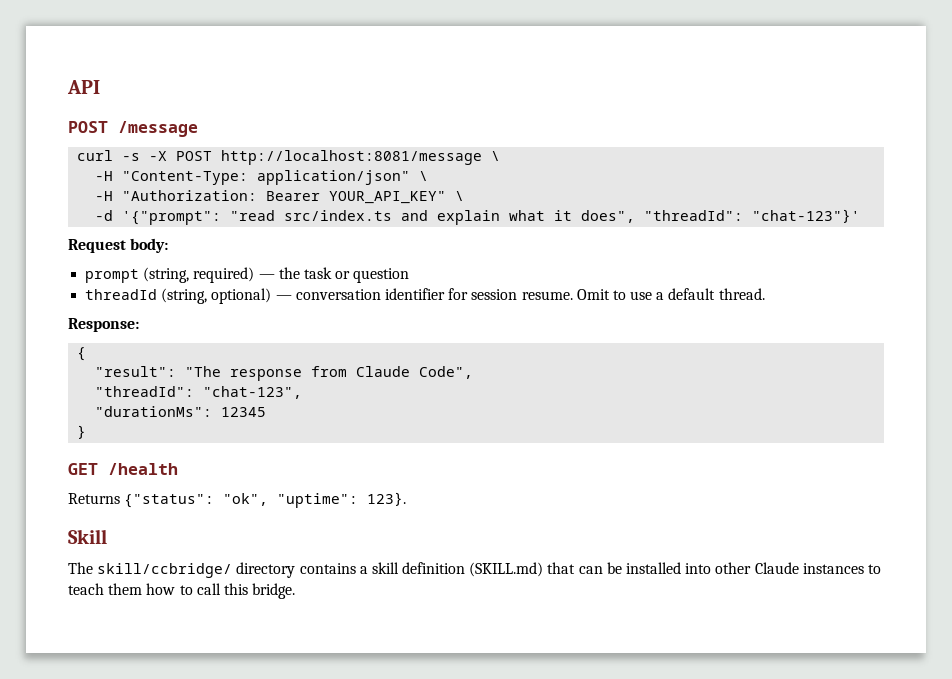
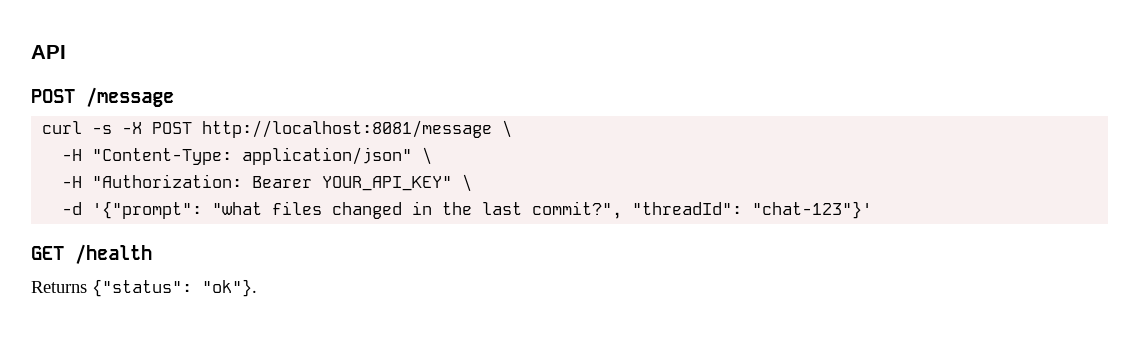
[230,209,861,225] [68,238,169,253] [85,267,410,283] [85,288,765,304] [68,318,139,332] [77,347,87,361] [95,366,474,381] [95,386,303,399] [95,406,267,417] [77,425,87,439] [68,463,178,475] [68,492,407,508] [68,529,107,544] [68,562,881,578] [68,583,296,599] "read src/index.ts and explain what it does", "threadId": "chat-123"}' // Request body: // prompt (string, required) — the task or question // threadId (string, optional) — conversation identifier for session resume. Omit to use a default thread. // Response: // { // "result": "The response from Claude Code", // "threadId": "chat-123", // "durationMs": 12345 // } // GET /health // Returns {"status": "ok", "uptime": 123}. // Skill // The skill/ccbridge/ directory contains a skill definition (SKILL.md) that can be installed into other Claude instances to teach them how to call this bridge. -> [212,201,873,219] [31,244,152,264] [31,279,257,297] "what files changed in the last commit?", "threadId": "chat-123"}' // GET /health // Returns {"status": "ok"}.

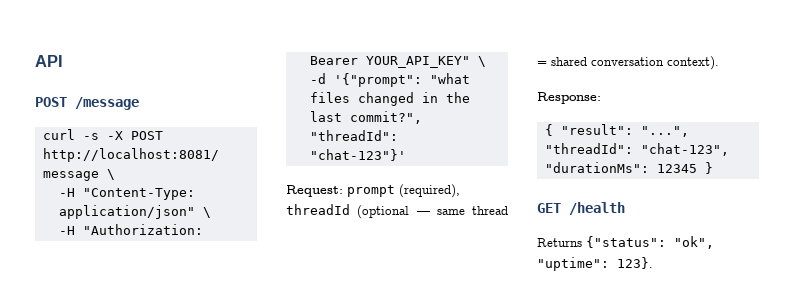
(873, 210) none -> [286,184,460,198] [286,204,508,219] [537,56,719,70] [537,92,601,104] [544,124,689,137] [544,143,729,156] [544,162,713,174] // Request: prompt (required), threadId (optional — same thread = shared conversation context). // Response: // { "result": "...", "threadId": "chat-123", "durationMs": 12345 }
[202,279,257,297] "ok"}. -> [674,236,714,249] [537,257,653,271] "ok", "uptime": 123}.

